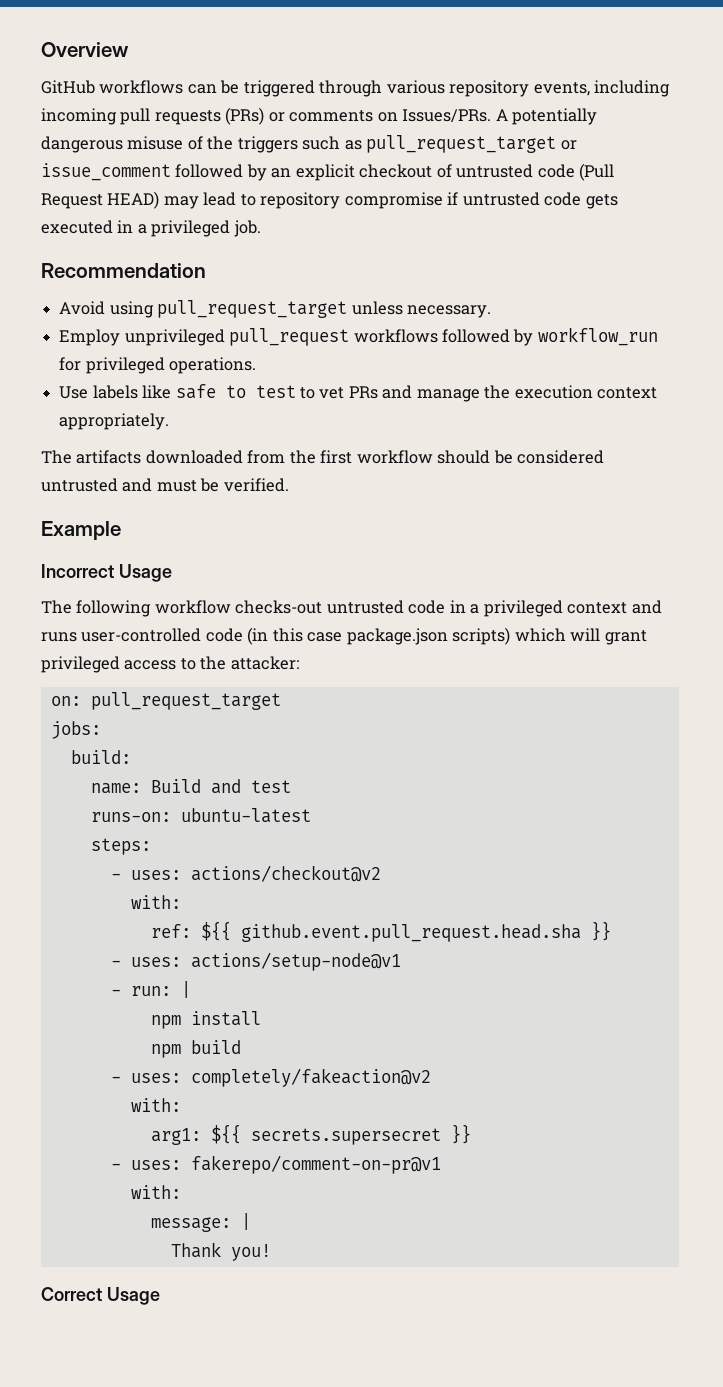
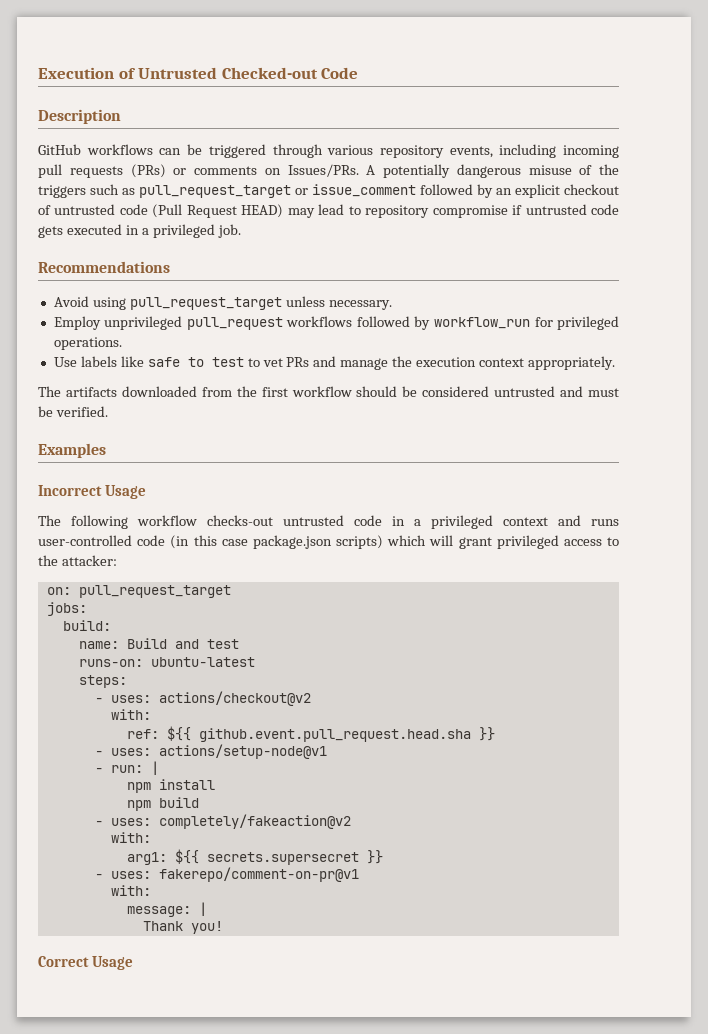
[41,42,129,57] Overview -> [38,67,359,79] [38,109,121,124] Execution of Untrusted Checked-out Code // Description
[41,263,206,278] Recommendation -> [38,261,170,273] Recommendations
[41,521,121,540] Example -> [38,443,106,458] Examples

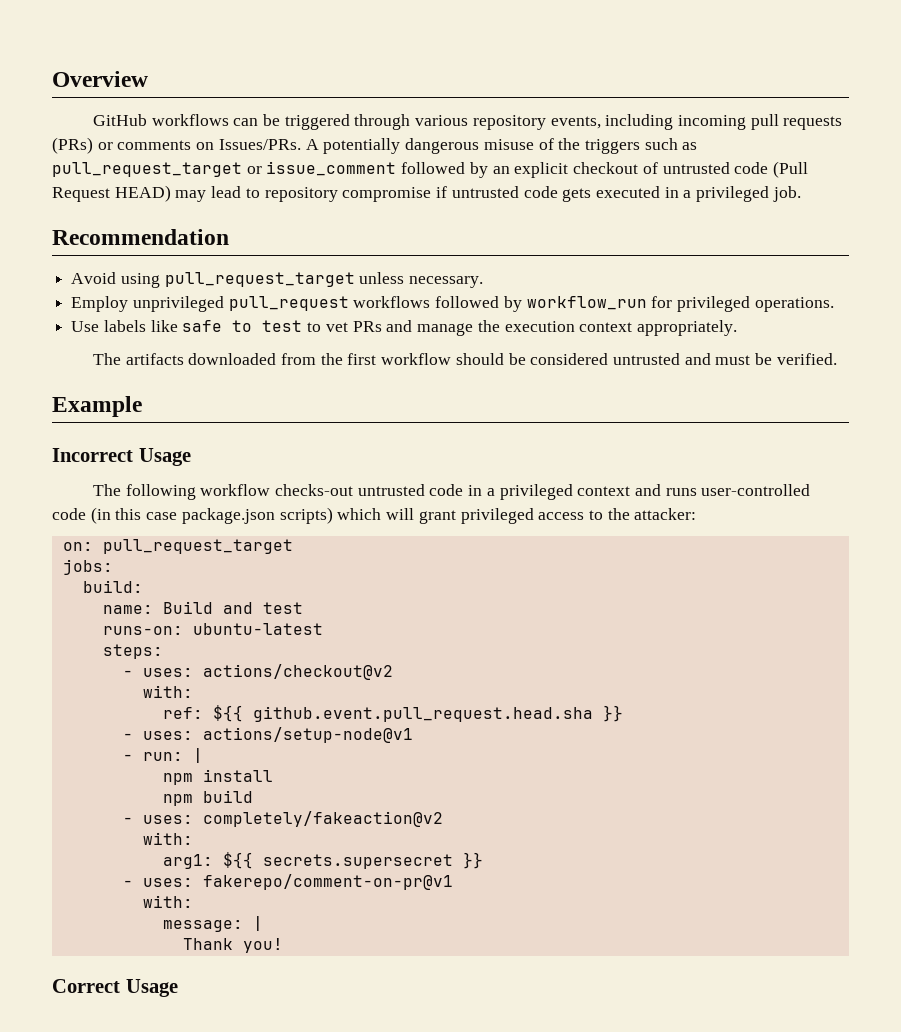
[38,67,359,79] [38,109,121,124] Execution of Untrusted Checked-out Code // Description -> [52,71,148,87] Overview
[38,261,170,273] Recommendations -> [52,229,229,245] Recommendation
[38,443,106,458] Examples -> [52,396,142,417] Example

